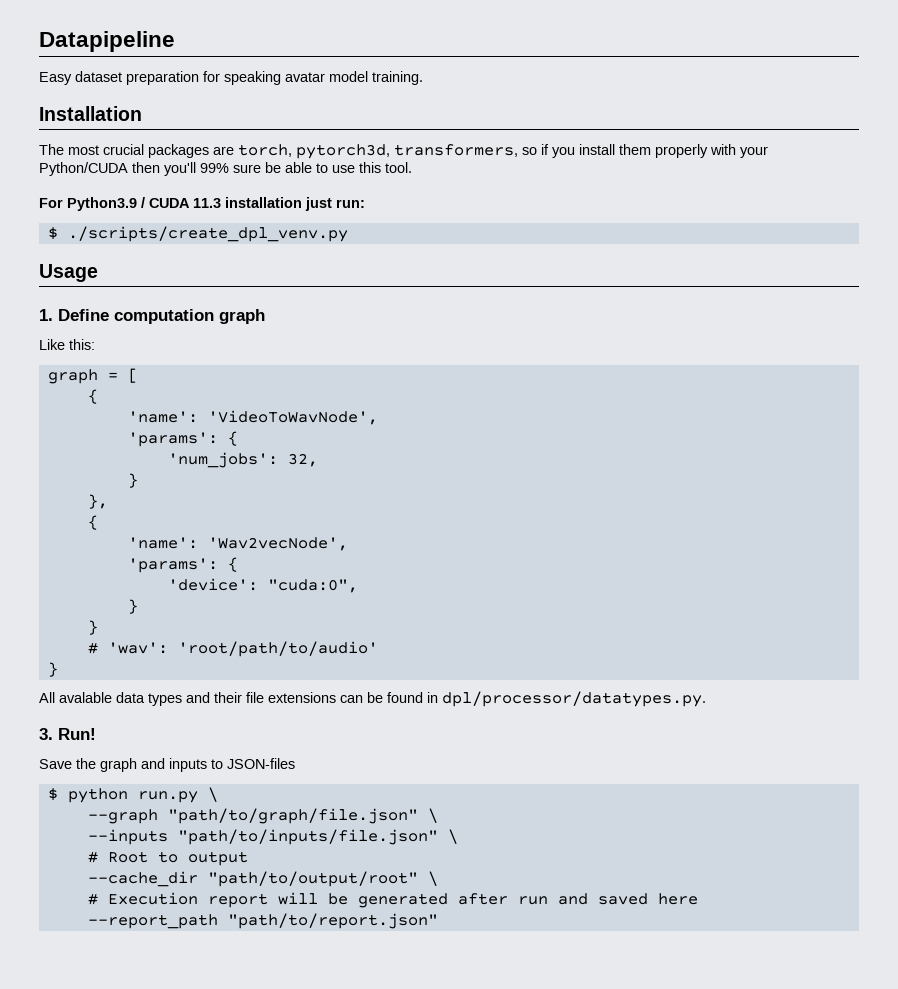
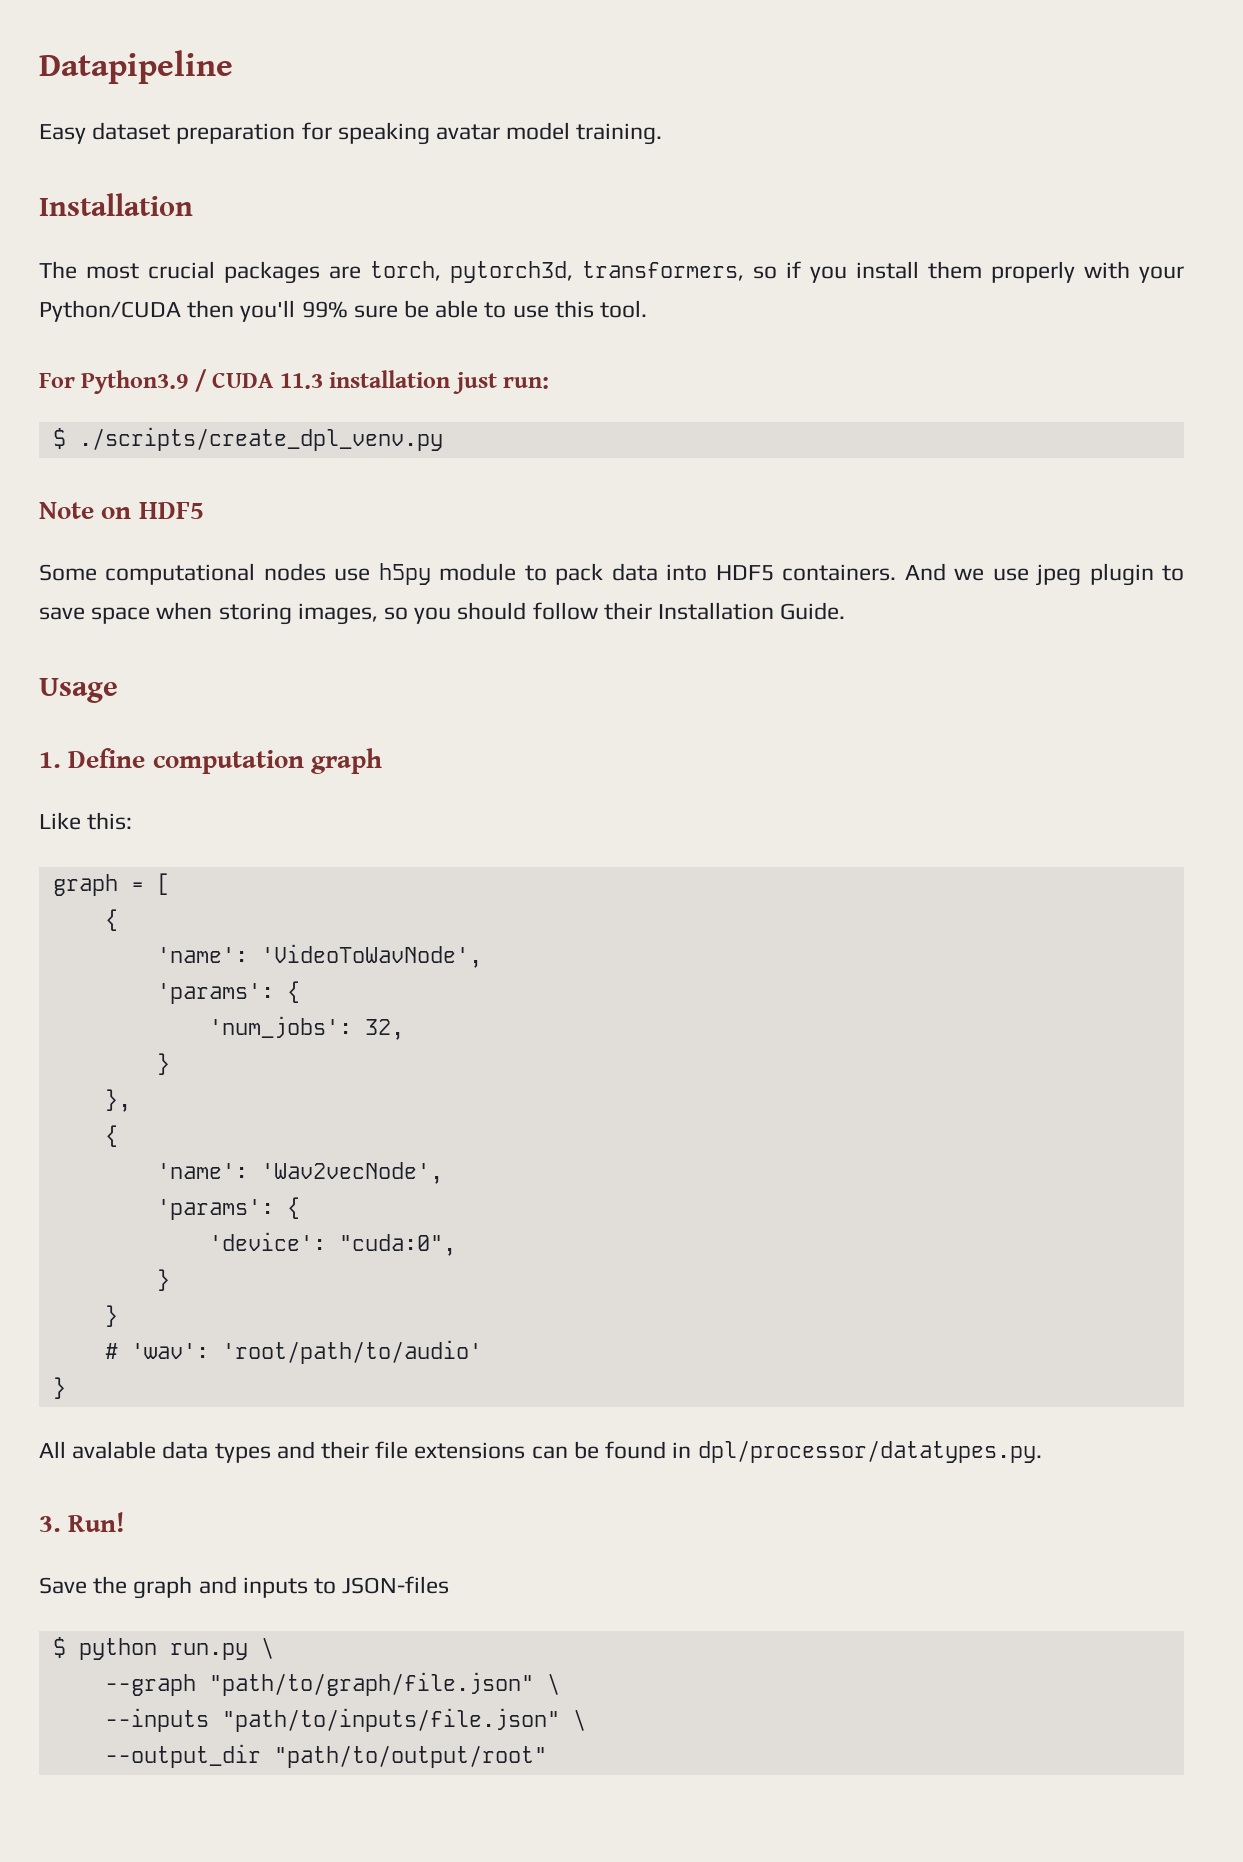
(348, 234) none -> [39,502,204,519] [39,563,1184,586] [39,602,846,625] // Note on HDF5 // Some computational nodes use h5py module to pack data into HDF5 containers. And we use jpeg plugin to save space when storing images, so you should follow their Installation Guide.
[87,851,248,866] [87,871,438,887] [87,892,698,908] [87,913,438,929] # Root to output // --cache_dir "path/to/output/root" \ // # Execution report will be generated after run and saved here // --report_path "path/to/report.json" -> [104,1744,547,1768] --output_dir "path/to/output/root"

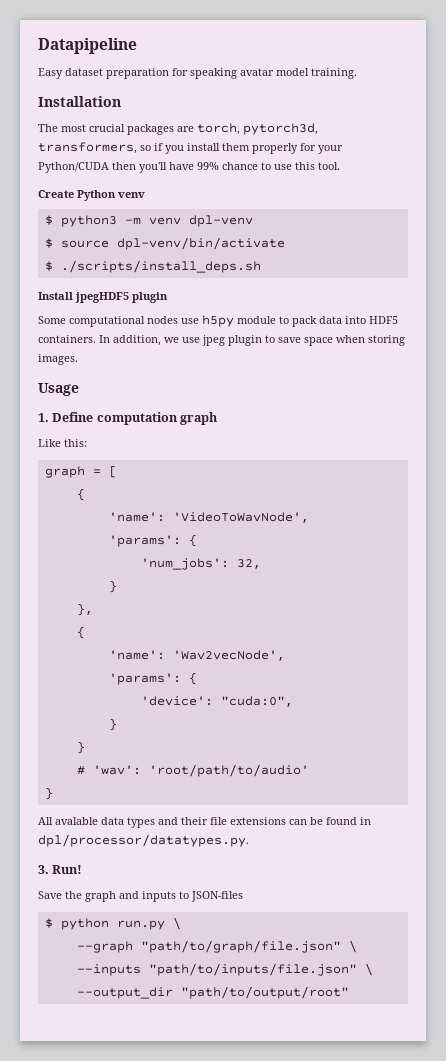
[1084,261,1130,279] with -> [300,143,316,151] for
[301,300,479,318] 99% sure be able -> [169,162,258,170] have 99% chance
[39,369,550,394] [52,427,443,451] [39,502,204,519] For Python3.9 / CUDA 11.3 installation just run: // $ ./scripts/create_dpl_venv.py // Note on HDF5 -> [38,190,145,201] [44,215,253,227] [44,237,285,250] [44,260,261,273] [38,292,168,303] Create Python venv // $ python3 -m venv dpl-venv // $ source dpl-venv/bin/activate // $ ./scripts/install_deps.sh // Install jpegHDF5 plugin
[904,563,946,581] And -> [99,335,161,346] In addition,
[297,602,846,625] images, so you should follow their Installation Guide. -> [38,354,78,365] images.

